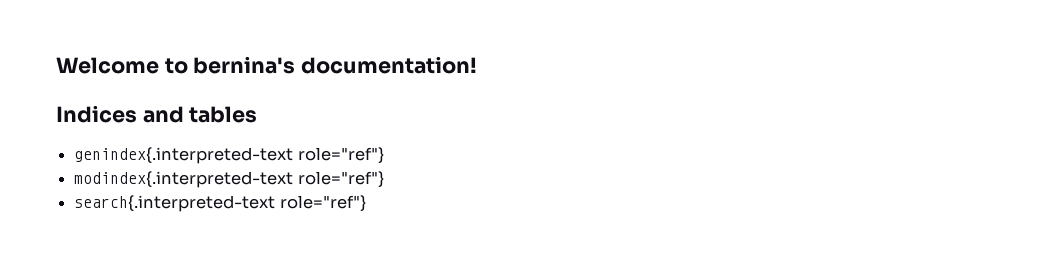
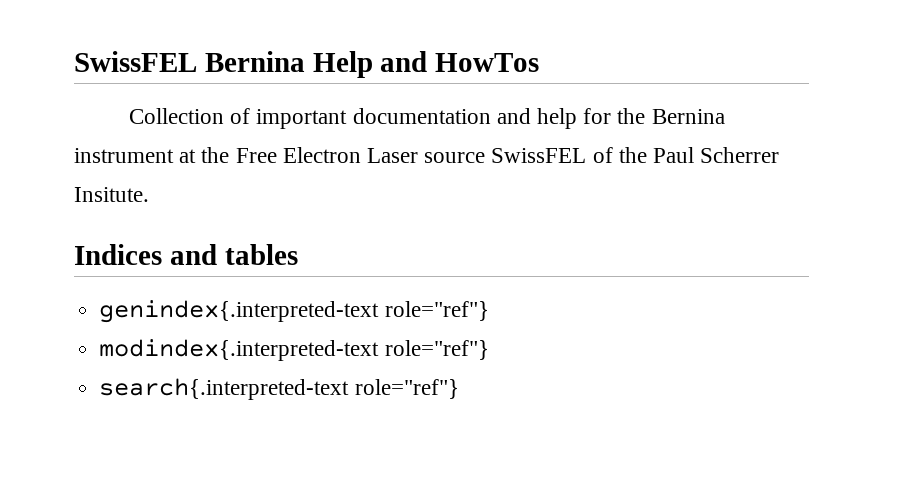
[56,56,478,74] Welcome to bernina's documentation! -> [74,51,540,78] [128,108,725,129] [74,147,780,163] [74,187,149,202] SwissFEL Bernina Help and HowTos // Collection of important documentation and help for the Bernina instrument at the Free Electron Laser source SwissFEL of the Paul Scherrer Insitute.

